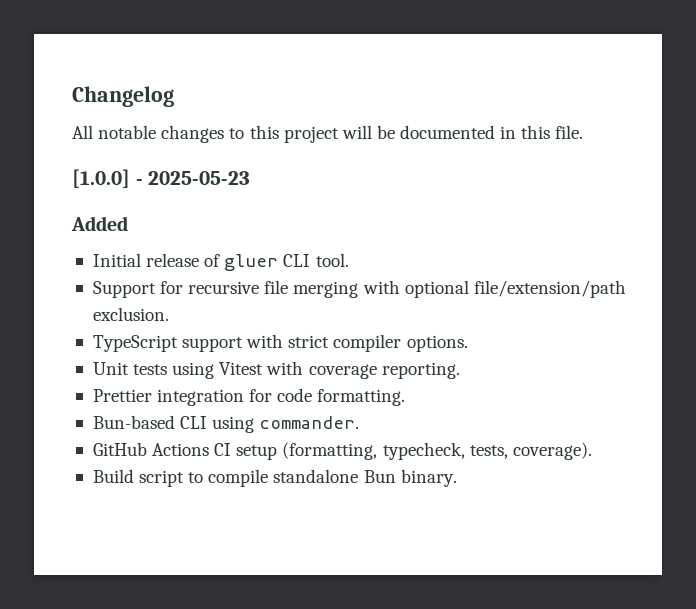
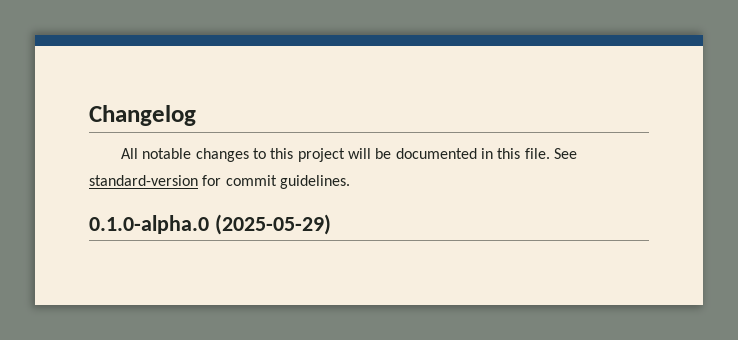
[72,169,251,188] [71,216,128,231] [92,253,349,271] [92,280,626,298] [92,307,169,321] [92,334,468,352] [92,361,460,379] [92,388,406,406] [92,415,360,433] [92,442,592,460] [92,469,457,487] // [1.0.0] - 2025-05-23 // Added // Initial release of gluer CLI tool. // Support for recursive file merging with optional file/extension/path exclusion. // TypeScript support with strict compiler options. // Unit tests using Vitest with coverage reporting. // Prettier integration for code formatting. // Bun-based CLI using commander. // GitHub Actions CI setup (formatting, typecheck, tests, coverage). // Build script to compile standalone Bun binary. -> [553,148,577,159] [89,175,350,189] [89,214,331,235] See standard-version for commit guidelines. // 0.1.0-alpha.0 (2025-05-29)

